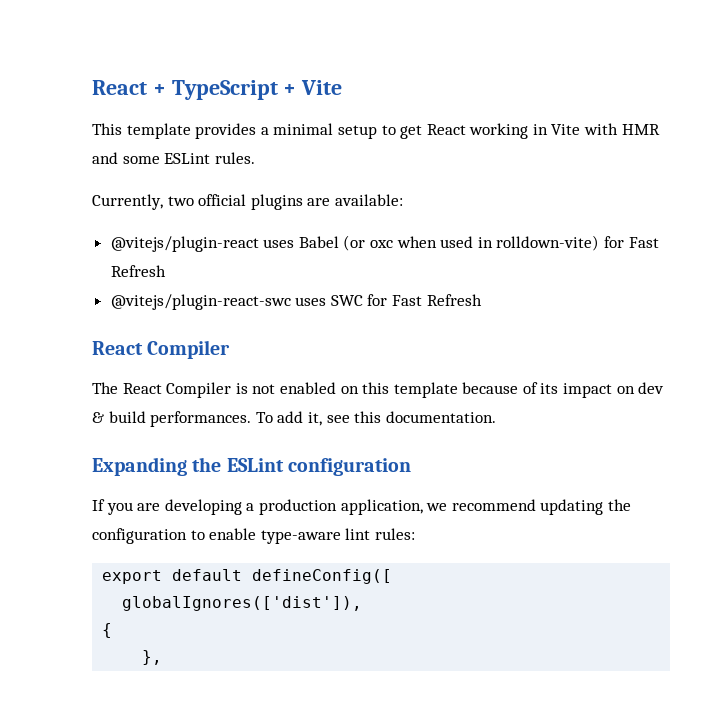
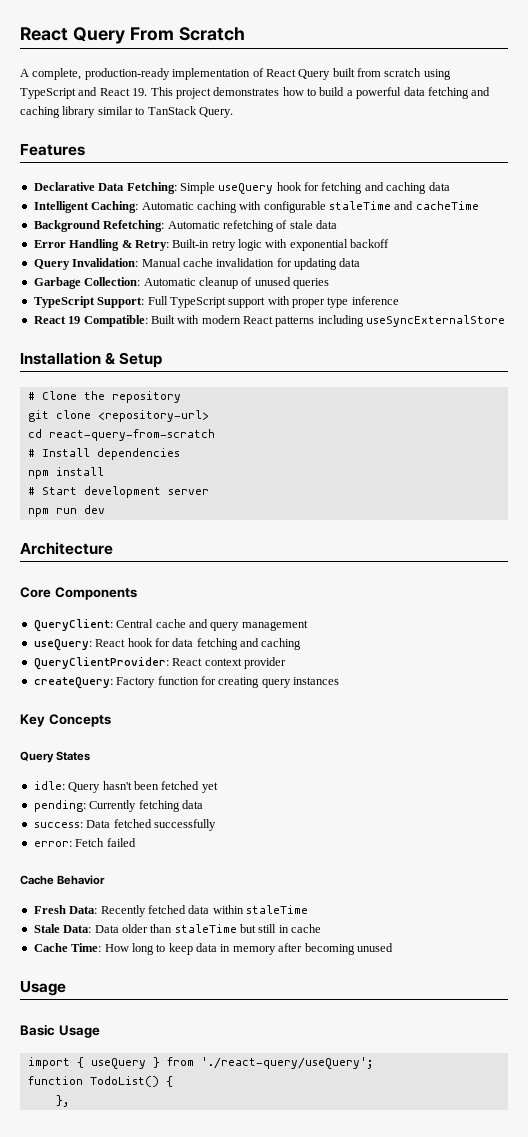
[92,80,343,100] [92,123,660,139] [92,152,255,164] [92,194,403,210] [110,235,659,252] [110,265,166,277] [110,294,482,310] [92,340,231,359] [92,382,665,398] [92,411,496,427] [92,457,412,476] [92,499,631,515] [92,528,415,544] [102,569,393,584] [122,596,363,611] React + TypeScript + Vite // This template provides a minimal setup to get React working in Vite with HMR and some ESLint rules. // Currently, two official plugins are available: // @vitejs/plugin-react uses Babel (or oxc when used in rolldown-vite) for Fast Refresh // @vitejs/plugin-react-swc uses SWC for Fast Refresh // React Compiler // The React Compiler is not enabled on this template because of its impact on dev & build performances. To add it, see this documentation. // Expanding the ESLint configuration // If you are developing a production application, we recommend updating the configuration to enable type-aware lint rules: // export default defineConfig([ // globalIgnores(['dist']), // -> [20,27,245,44] [20,68,451,80] [20,87,491,99] [20,106,233,118] [20,144,85,156] [33,182,450,194] [33,201,479,213] [33,220,337,232] [33,239,390,251] [33,258,361,270] [33,277,329,289] [33,296,399,308] [33,315,506,327] [20,352,163,368] [27,391,181,403] [27,410,209,422] [27,429,215,441] [27,448,180,460] [27,467,104,479] [27,486,209,498] [27,505,105,517] [20,542,113,555] [20,587,137,600] [33,619,308,632] [33,638,302,651] [33,657,286,670] [33,676,339,689] [20,714,111,727] [20,751,91,763] [33,781,218,793] [33,800,203,812] [33,819,216,831] [33,838,136,847] [20,875,106,885] [33,905,308,917] [33,924,322,933] [33,943,393,955] [20,981,66,996] [20,1024,100,1038] [27,1057,373,1069] [27,1076,159,1087] React Query From Scratch // A complete, production-ready implementation of React Query built from scratch using TypeScript and React 19. This project demonstrates how to build a powerful data fetching and caching library similar to TanStack Query. // Features // Declarative Data Fetching: Simple useQuery hook for fetching and caching data // Intelligent Caching: Automatic caching with configurable staleTime and cacheTime // Background Refetching: Automatic refetching of stale data // Error Handling & Retry: Built-in retry logic with exponential backoff // Query Invalidation: Manual cache invalidation for updating data // Garbage Collection: Automatic cleanup of unused queries // TypeScript Support: Full TypeScript support with proper type inference // React 19 Compatible: Built with modern React patterns including useSyncExternalStore // Installation & Setup // # Clone the repository // git clone <repository-url> // cd react-query-from-scratch // # Install dependencies // npm install // # Start development server // npm run dev // Architecture // Core Components // QueryClient: Central cache and query management // useQuery: React hook for data fetching and caching // QueryClientProvider: React context provider // createQuery: Factory function for creating query instances // Key Concepts // Query States // idle: Query hasn't been fetched yet // pending: Currently fetching data // success: Data fetched successfully // error: Fetch failed // Cache Behavior // Fresh Data: Recently fetched data within staleTime // Stale Data: Data older than staleTime but still in cache // Cache Time: How long to keep data in memory after becoming unused // Usage // Basic Usage // import { useQuery } from './react-query/useQuery'; // function TodoList()

